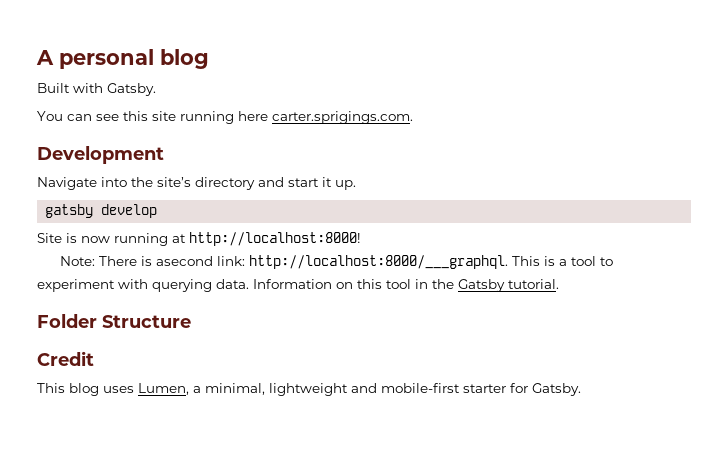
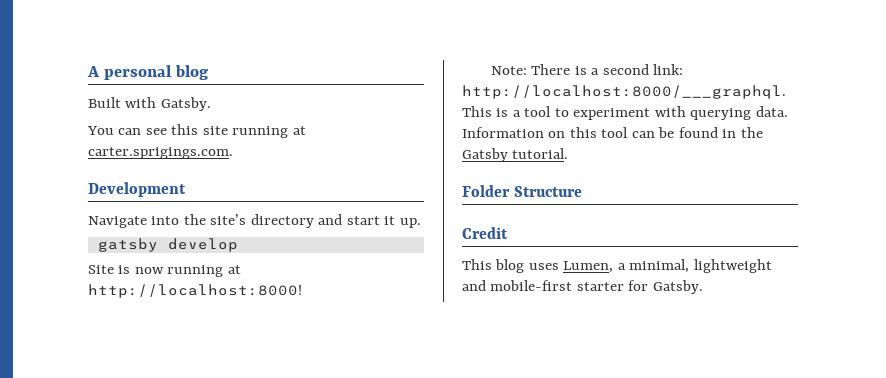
[238,111,268,121] here -> [292,126,306,135] at
[155,256,213,266] asecond -> [591,64,649,75] a second
(411, 284) none -> [631,127,718,138] can be found

